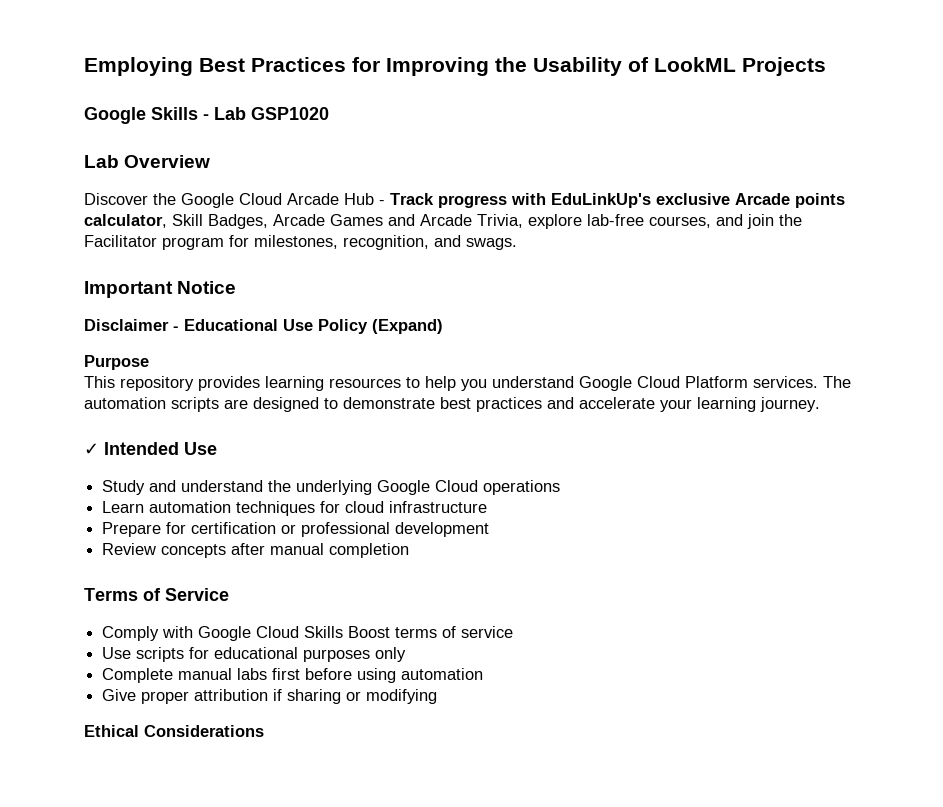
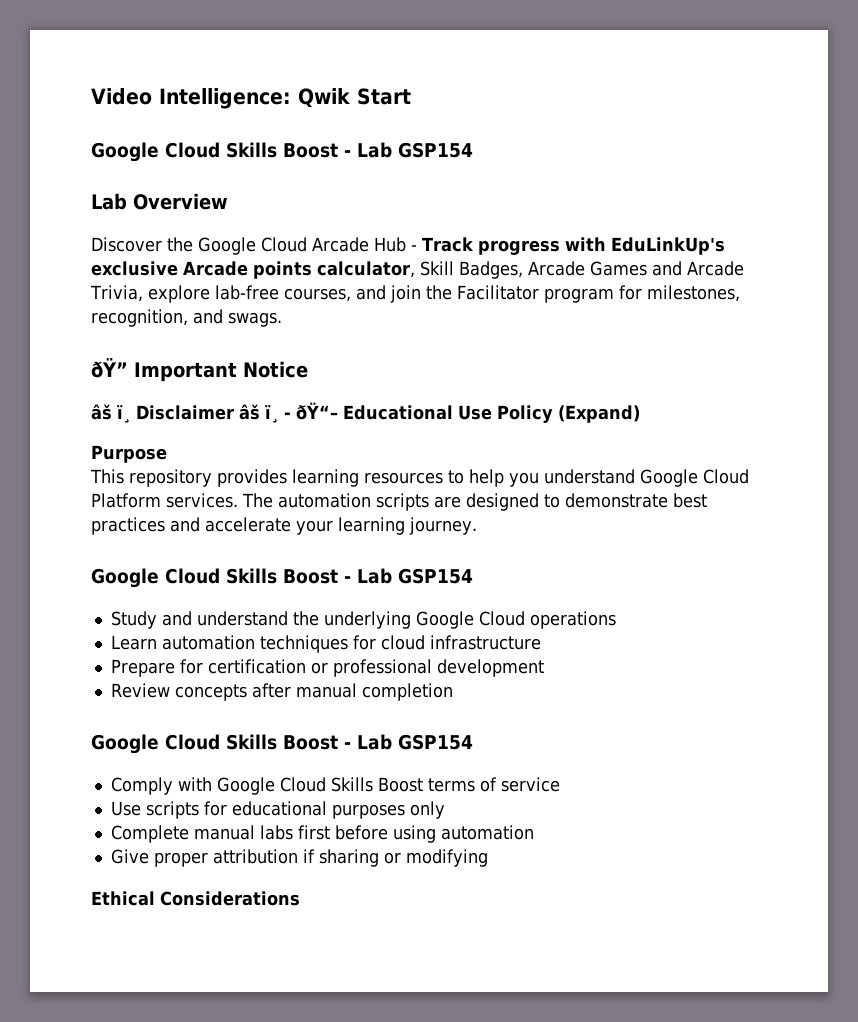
[84,57,826,76] [84,107,329,124] Employing Best Practices for Improving the Usability of LookML Projects // Google Skills - Lab GSP1020 -> [91,88,411,109] [91,142,473,162] Video Intelligence: Qwik Start // Google Cloud Skills Boost - Lab GSP154
(517, 244) none -> [91,358,128,378] ðŸ”
[84,319,179,331] Disclaimer - -> [91,402,338,423] âš ï¸ Disclaimer âš ï¸ - ðŸ“–
[84,442,217,455] ✓ Intended Use -> [91,568,473,588] Google Cloud Skills Boost - Lab GSP154
[84,588,229,601] Terms of Service -> [91,734,473,754] Google Cloud Skills Boost - Lab GSP154

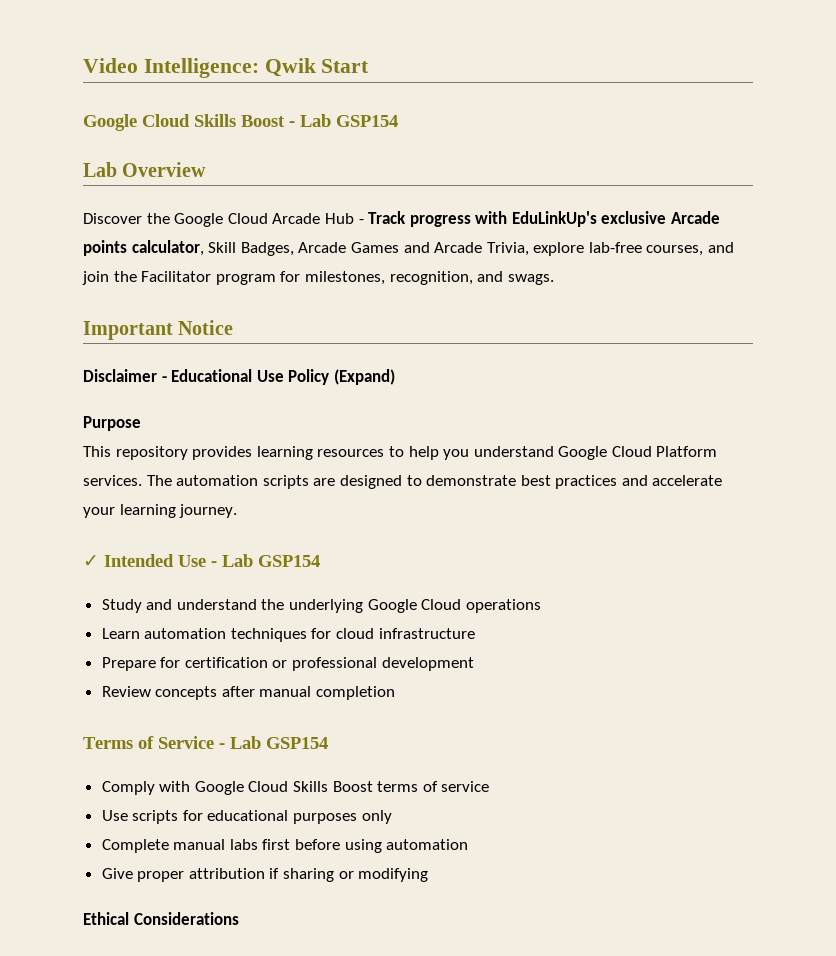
[91,358,128,378] ðŸ” -> (554, 279) none
[91,402,338,423] âš ï¸ Disclaimer âš ï¸ - ðŸ“– -> [83,369,167,382] Disclaimer -
[91,568,338,588] Google Cloud Skills Boost -> [83,554,206,567] ✓ Intended Use
[91,734,338,754] Google Cloud Skills Boost -> [83,736,214,749] Terms of Service

